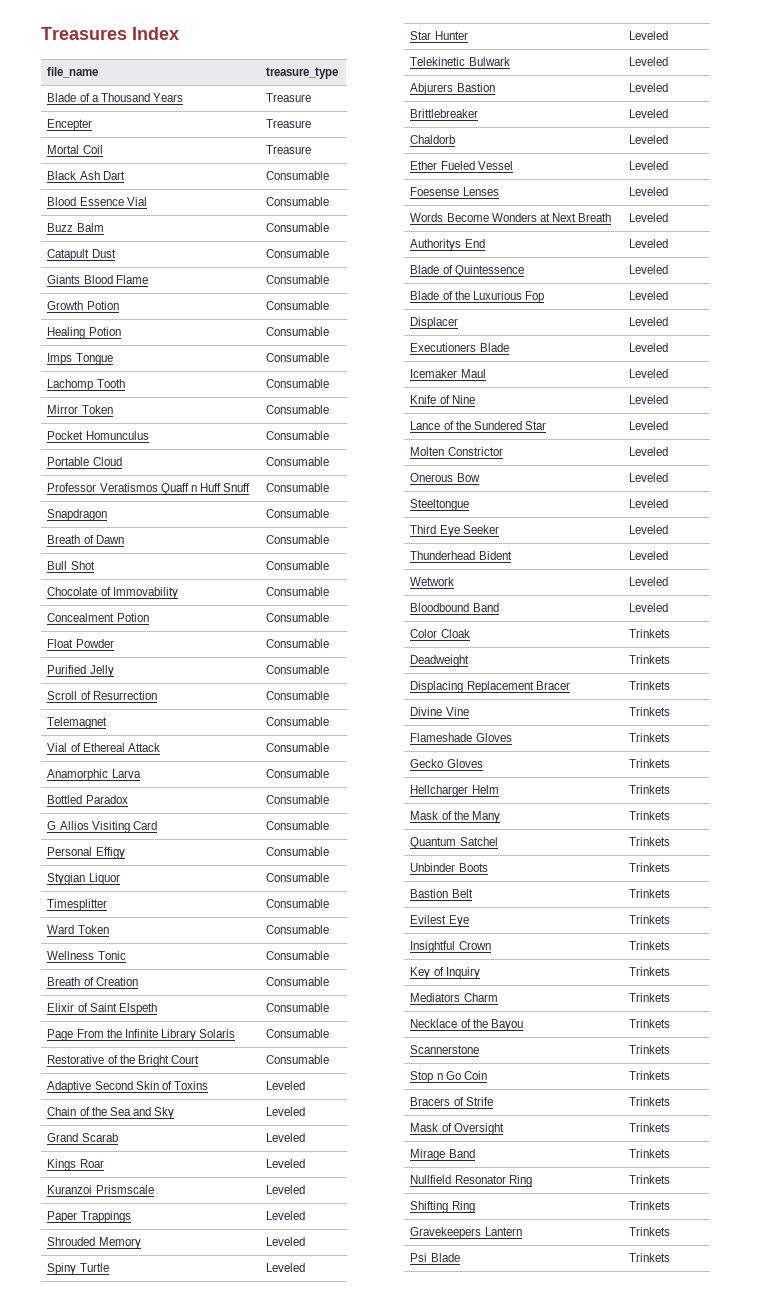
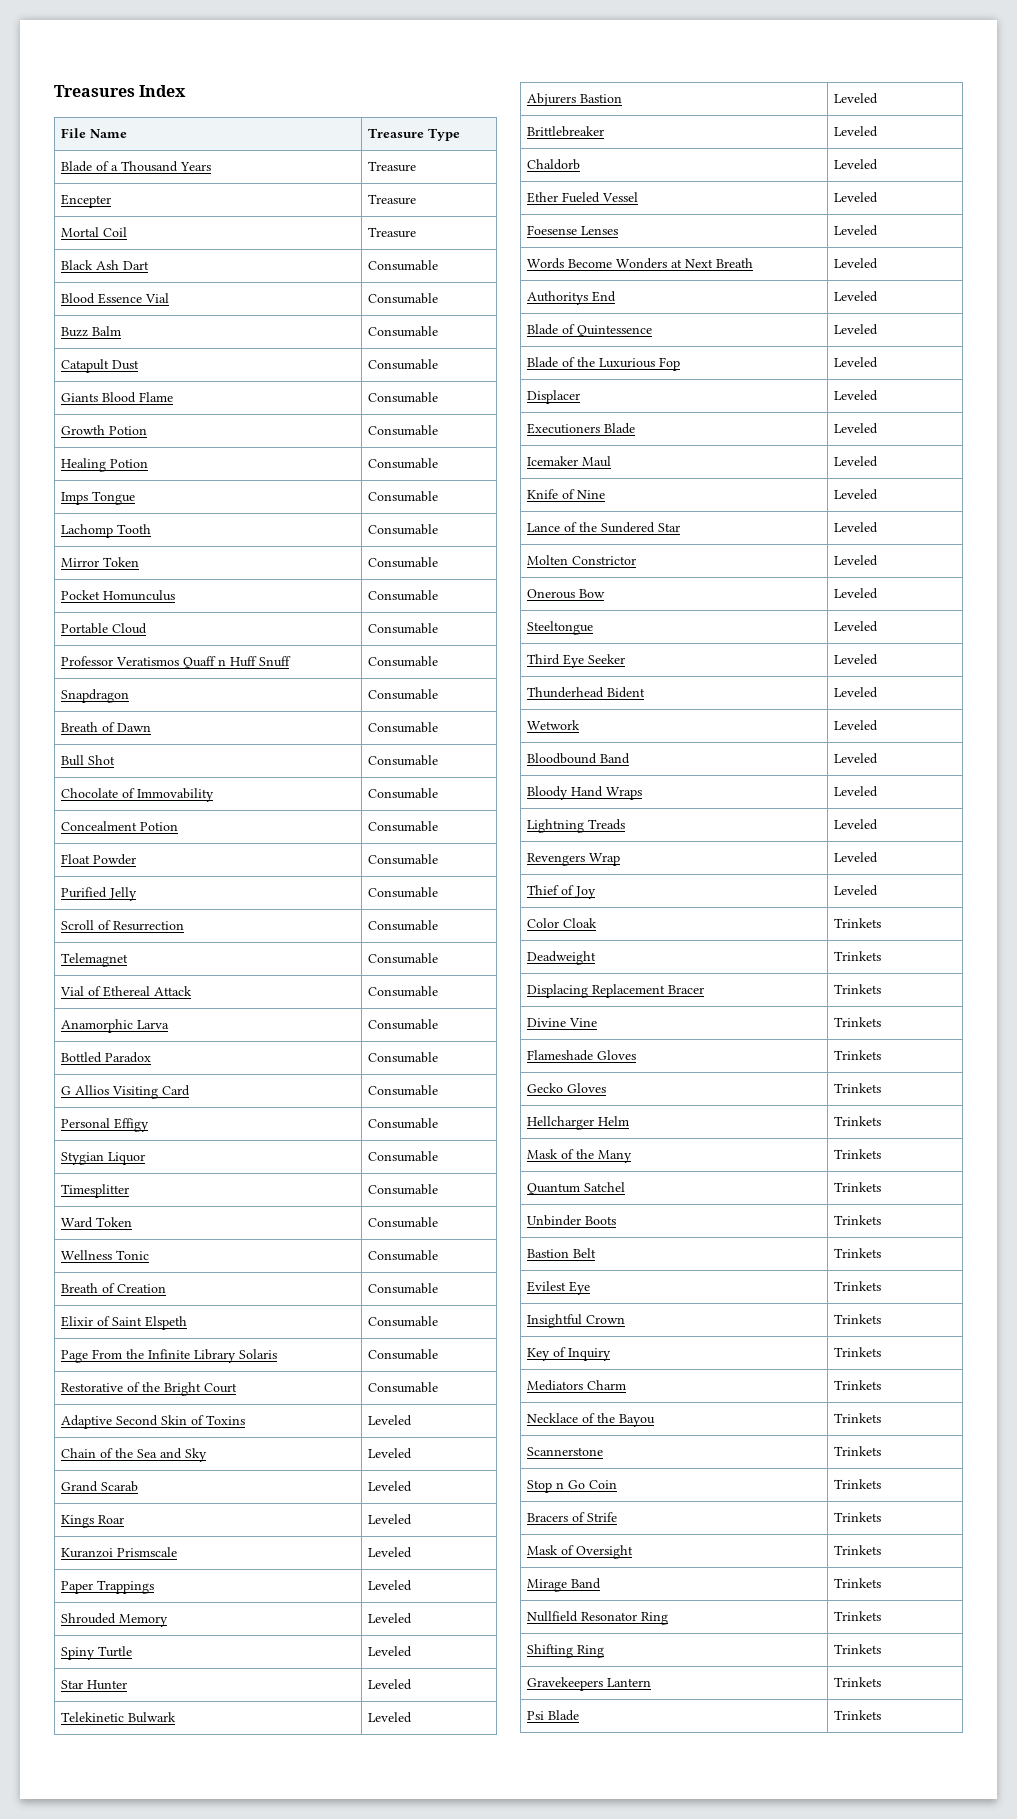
[47,67,99,78] [266,67,339,79] file_name | treasure_type -> [60,128,127,138] [367,128,460,141] File Name | Treasure Type
(669, 607) none -> [526,786,642,800] [833,786,878,797] [526,819,625,833] [833,819,878,830] [526,853,620,866] [833,852,878,863] [526,885,596,899] [833,885,878,896] // Bloody Hand Wraps | Leveled // Lightning Treads | Leveled // Revengers Wrap | Leveled // Thief of Joy | Leveled

